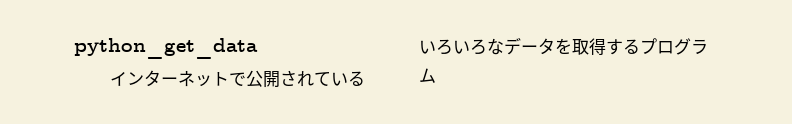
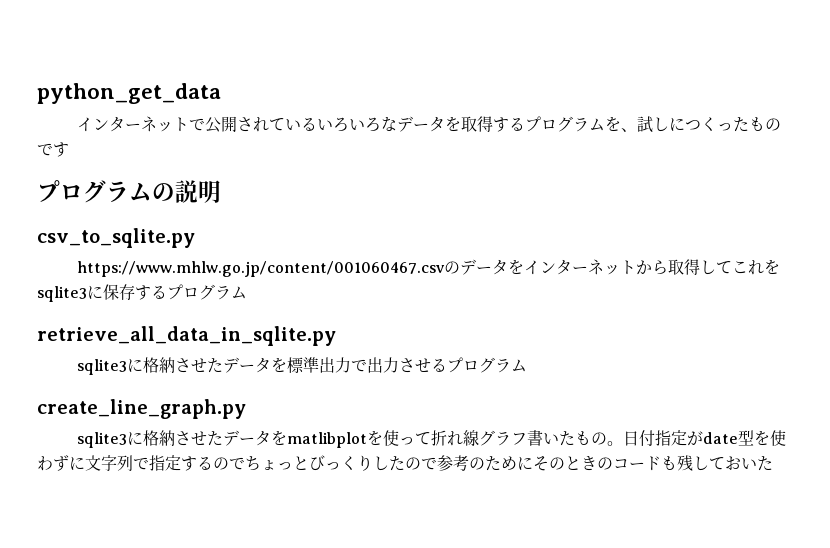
(436, 75) none -> [605,116,782,133] [37,142,69,157] [37,180,221,203] [37,228,195,248] [77,259,781,277] [37,284,247,302] [37,326,336,346] [77,357,528,375] [37,399,246,419] [77,430,787,448] [37,455,773,471] を、試しにつくったものです // プログラムの説明 // csv_to_sqlite.py // https://www.mhlw.go.jp/content/001060467.csvのデータをインターネットから取得してこれをsqlite3に保存するプログラム // retrieve_all_data_in_sqlite.py // sqlite3に格納させたデータを標準出力で出力させるプログラム // create_line_graph.py // sqlite3に格納させたデータをmatlibplotを使って折れ線グラフ書いたもの。日付指定がdate型を使わずに文字列で指定するのでちょっとびっくりしたので参考のためにそのときのコードも残しておいた

